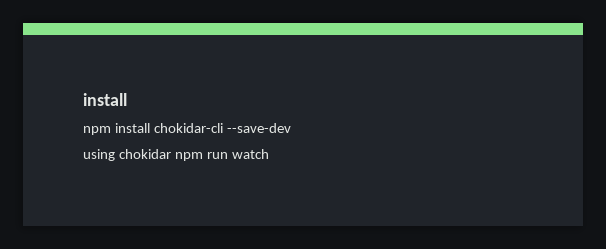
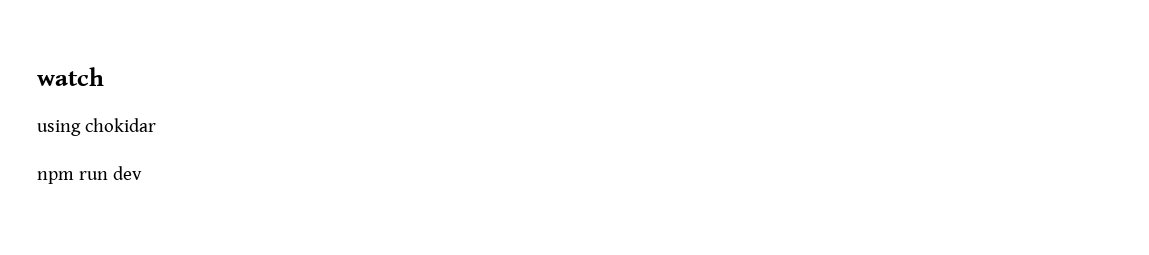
[83,93,127,106] [83,123,291,135] install // npm install chokidar-cli --save-dev -> [37,67,104,86] watch
(171, 154) none -> (156, 125) //
[231,149,269,159] watch -> [112,166,142,180] dev

